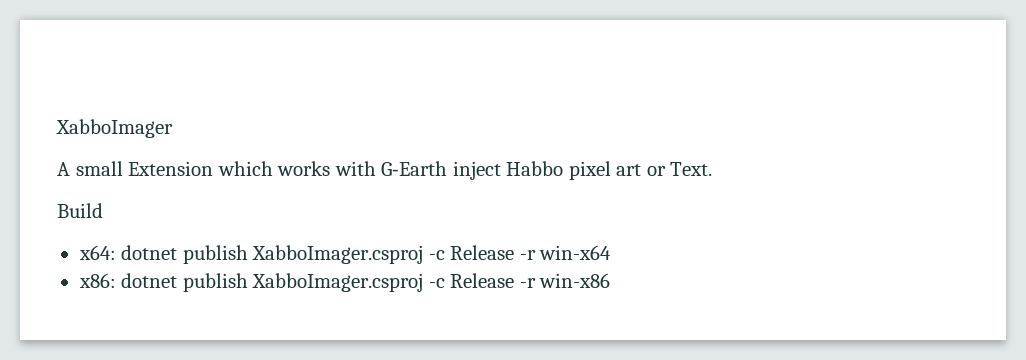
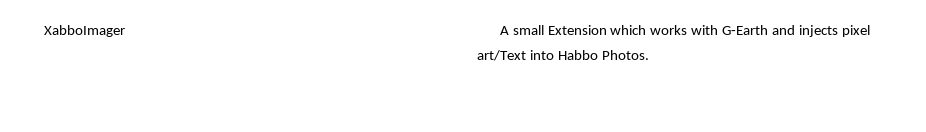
[452,161,713,180] [57,203,103,218] [78,245,612,264] [78,273,611,292] inject Habbo pixel art or Text. // Build // x64: dotnet publish XabboImager.csproj -c Release -r win-x64 // x86: dotnet publish XabboImager.csproj -c Release -r win-x86 -> [772,25,870,37] [477,50,649,61] and injects pixel art/Text into Habbo Photos.

